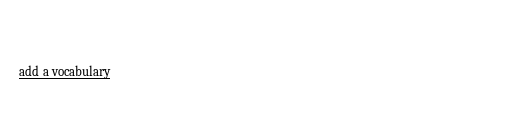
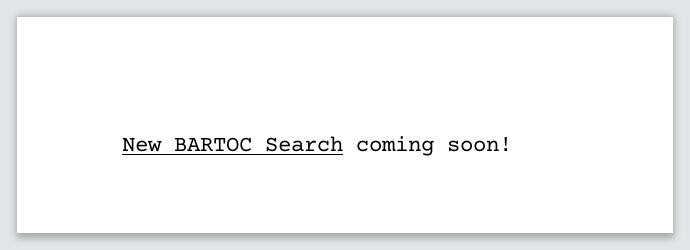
[19,65,112,79] add a vocabulary -> [122,136,512,156] New BARTOC Search coming soon!

